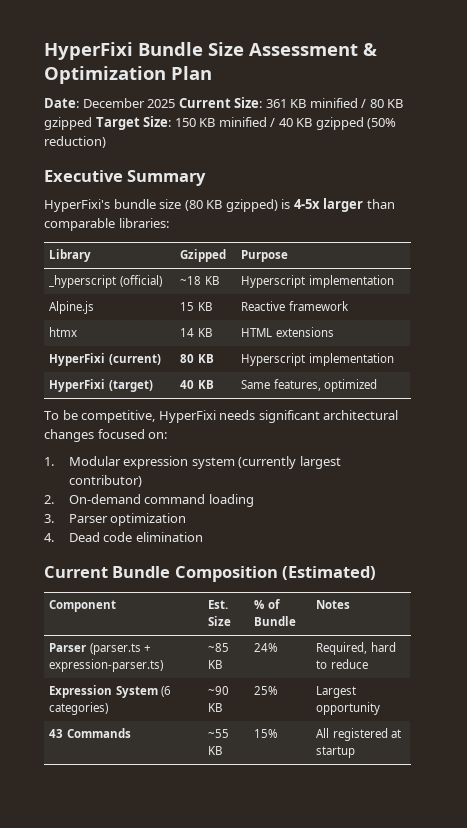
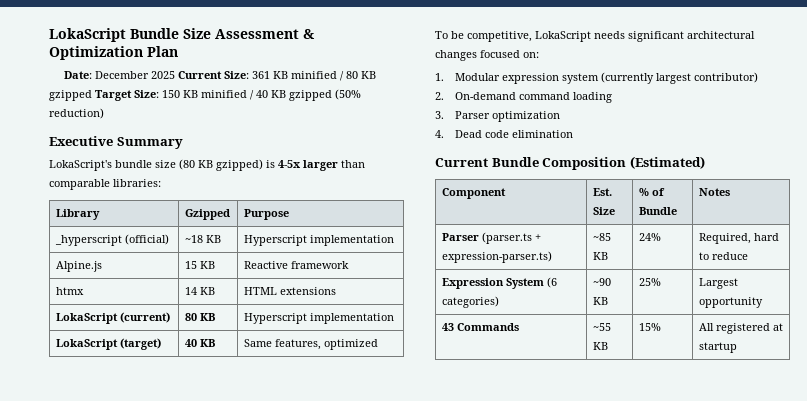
[44,42,133,60] HyperFixi -> [49,28,126,42] LokaScript
[44,199,110,212] HyperFixi's -> [49,160,112,171] LokaScript's
[49,353,106,366] HyperFixi -> [55,313,118,324] LokaScript
[49,379,106,392] HyperFixi -> [55,339,118,350] LokaScript
[158,410,216,423] HyperFixi -> [535,31,591,42] LokaScript

